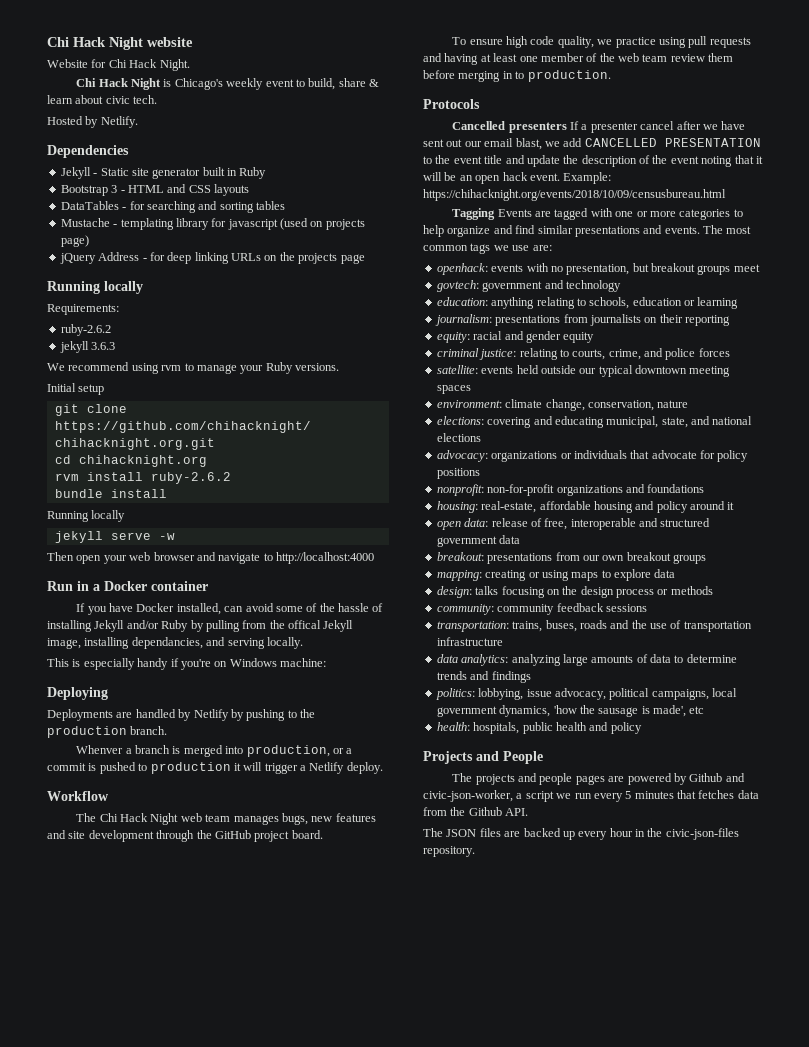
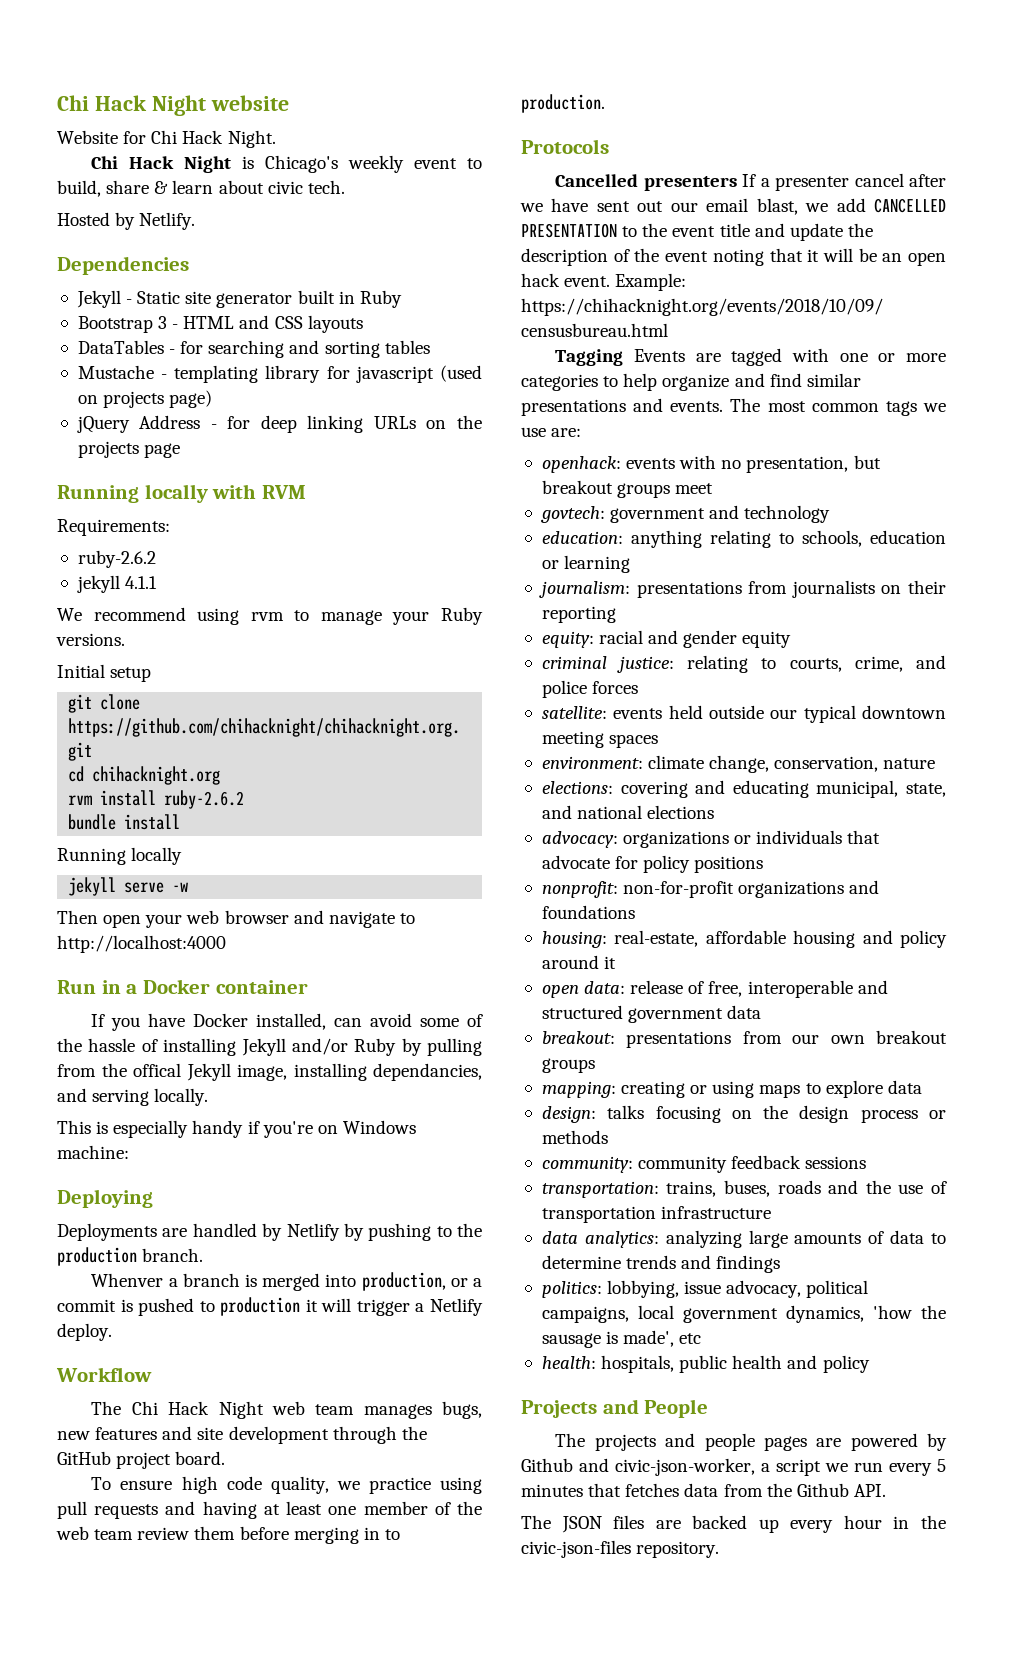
(143, 287) none -> [212,484,307,499] with RVM
[91,342,116,350] 3.6.3 -> [125,576,158,589] 4.1.1

